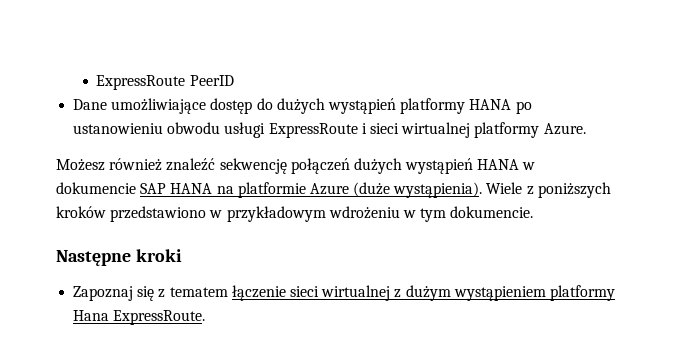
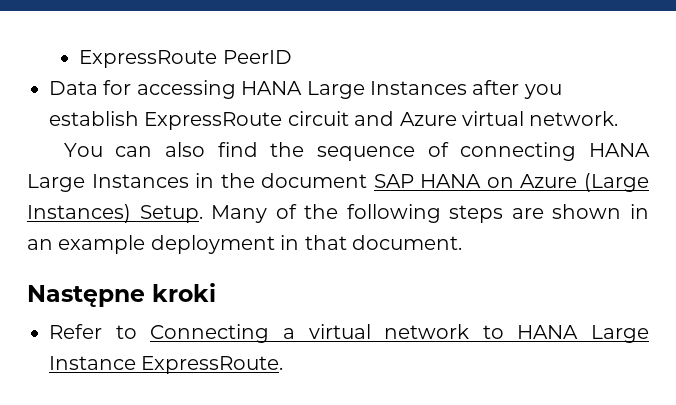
[73,98,532,114] [73,122,586,138] [56,158,536,174] [56,182,611,198] [56,206,534,222] [56,249,182,266] [73,285,615,301] [73,310,110,321] Dane umożliwiające dostęp do dużych wystąpień platformy HANA po ustanowieniu obwodu usługi ExpressRoute i sieci wirtualnej platformy Azure. // Możesz również znaleźć sekwencję połączeń dużych wystąpień HANA w dokumencie SAP HANA na platformie Azure (duże wystąpienia). Wiele z poniższych kroków przedstawiono w przykładowym wdrożeniu w tym dokumencie. // Następne kroki // Zapoznaj się z tematem łączenie sieci wirtualnej z dużym wystąpieniem platformy Hana -> [49,80,562,99] [49,111,619,130] [63,142,650,161] [27,173,649,192] [27,204,649,223] [27,235,462,254] [27,283,216,307] [49,324,649,343] [49,356,136,370] Data for accessing HANA Large Instances after you establish ExpressRoute circuit and Azure virtual network. // You can also find the sequence of connecting HANA Large Instances in the document SAP HANA on Azure (Large Instances) Setup. Many of the following steps are shown in an example deployment in that document. // Następne kroki // Refer to Connecting a virtual network to HANA Large Instance

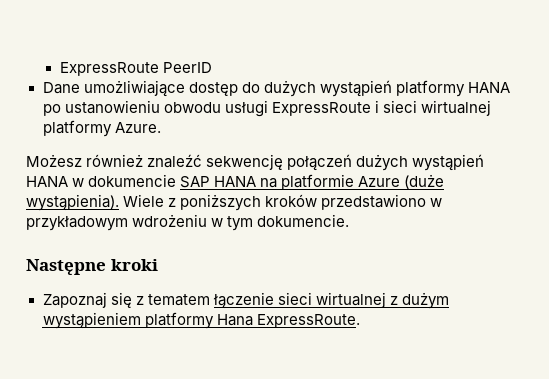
[49,80,562,99] [49,111,619,130] [63,142,650,161] [27,173,649,192] [27,204,649,223] [27,235,462,254] [27,283,216,307] [49,324,649,343] [49,356,136,370] Data for accessing HANA Large Instances after you establish ExpressRoute circuit and Azure virtual network. // You can also find the sequence of connecting HANA Large Instances in the document SAP HANA on Azure (Large Instances) Setup. Many of the following steps are shown in an example deployment in that document. // Następne kroki // Refer to Connecting a virtual network to HANA Large Instance -> [42,80,510,97] [42,100,491,117] [42,120,161,137] [26,154,485,171] [26,174,445,190] [26,194,443,211] [26,214,350,231] [26,259,158,275] [42,292,449,309] [42,312,253,329] Dane umożliwiające dostęp do dużych wystąpień platformy HANA po ustanowieniu obwodu usługi ExpressRoute i sieci wirtualnej platformy Azure. // Możesz również znaleźć sekwencję połączeń dużych wystąpień HANA w dokumencie SAP HANA na platformie Azure (duże wystąpienia). Wiele z poniższych kroków przedstawiono w przykładowym wdrożeniu w tym dokumencie. // Następne kroki // Zapoznaj się z tematem łączenie sieci wirtualnej z dużym wystąpieniem platformy Hana

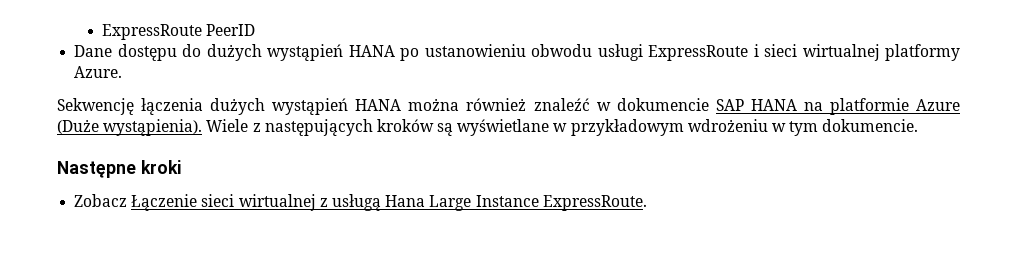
[83,80,238,97] umożliwiające dostęp -> [117,44,177,61] dostępu
[395,80,465,97] platformy -> (344, 52) none
[26,154,485,171] [26,176,68,187] Możesz również znaleźć sekwencję połączeń dużych wystąpień HANA -> [57,98,590,115] Sekwencję łączenia dużych wystąpień HANA można również znaleźć
[404,174,445,189] (duże -> [57,119,99,134] (Duże
[180,194,427,211] poniższych kroków przedstawiono -> [264,119,550,136] następujących kroków są wyświetlane
[42,292,449,309] [42,312,253,329] Zapoznaj się z tematem łączenie sieci wirtualnej z dużym wystąpieniem platformy Hana -> [74,194,539,211] Zobacz Łączenie sieci wirtualnej z usługą Hana Large Instance

